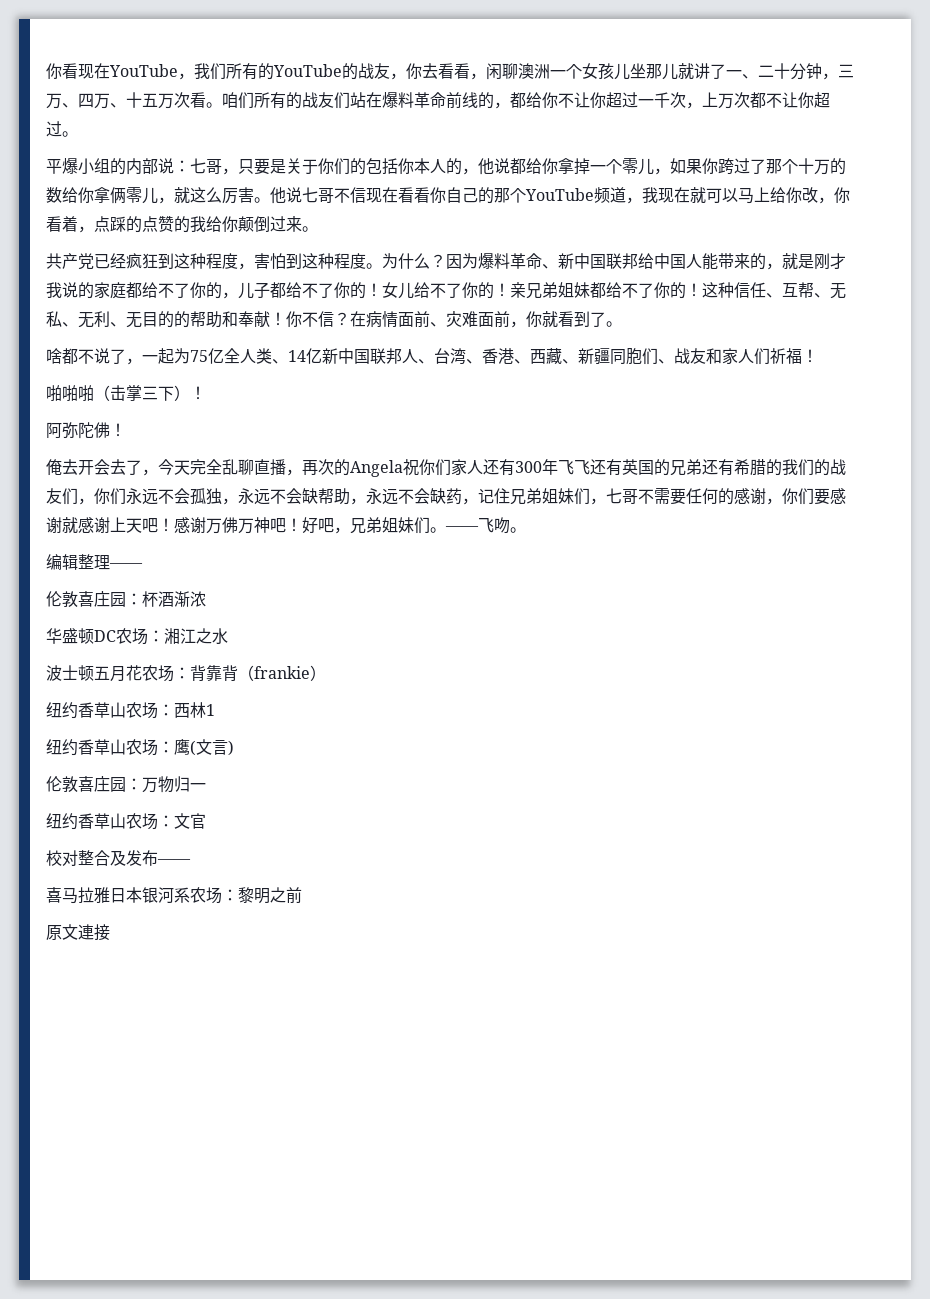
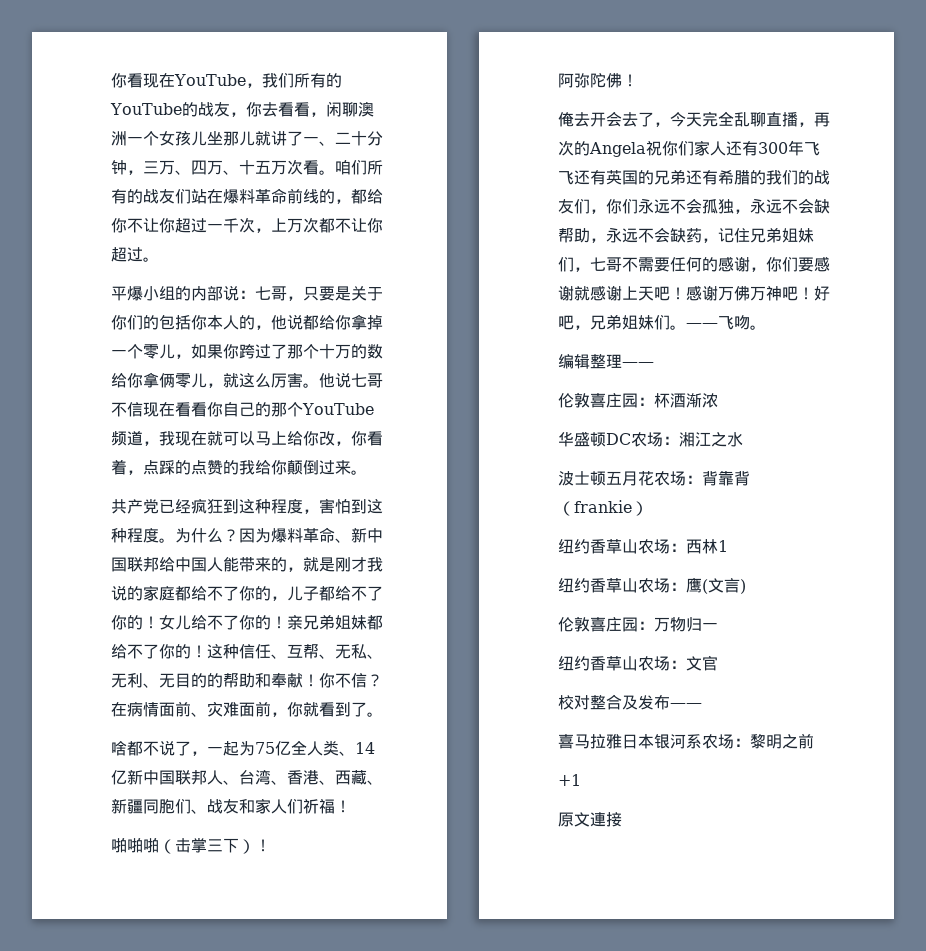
(302, 895) none -> [558,774,581,786] // +1

